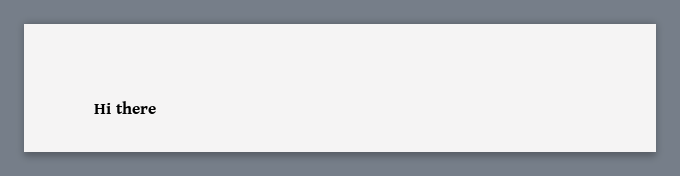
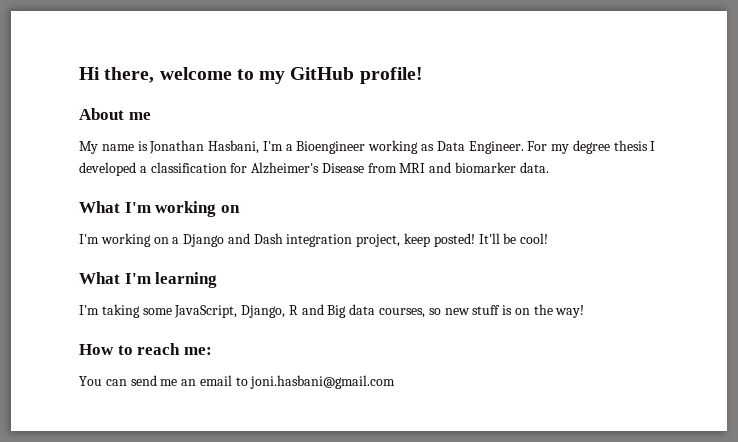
[115,101,156,114] there -> [104,67,423,84] [79,108,151,120] [79,140,656,154] [79,162,549,176] [79,201,240,217] [79,233,549,247] [79,272,218,288] [79,304,585,318] [79,343,212,355] [79,375,396,389] there, welcome to my GitHub profile! // About me // My name is Jonathan Hasbani, I'm a Bioengineer working as Data Engineer. For my degree thesis I developed a classification for Alzheimer's Disease from MRI and biomarker data. // What I'm working on // I'm working on a Django and Dash integration project, keep posted! It'll be cool! // What I'm learning // I'm taking some JavaScript, Django, R and Big data courses, so new stuff is on the way! // How to reach me: // You can send me an email to joni.hasbani@gmail.com

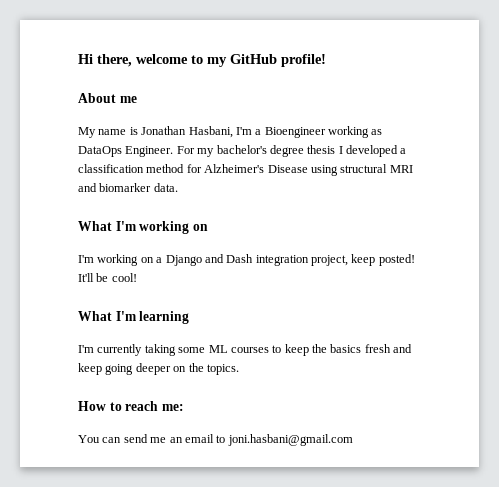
[436,141,465,151] Data -> [78,146,122,157] DataOps
(570, 149) none -> [216,145,267,154] bachelor's
(227, 167) none -> [146,164,185,173] method
[367,163,397,173] from -> [310,164,388,176] using structural
(99, 310) none -> [97,344,143,356] currently
[174,304,513,318] JavaScript, Django, R and Big data courses, so new stuff is -> [208,344,413,356] [78,363,171,375] ML courses to keep the basics fresh and keep going deeper
[555,305,585,318] way! -> [206,364,239,375] topics.

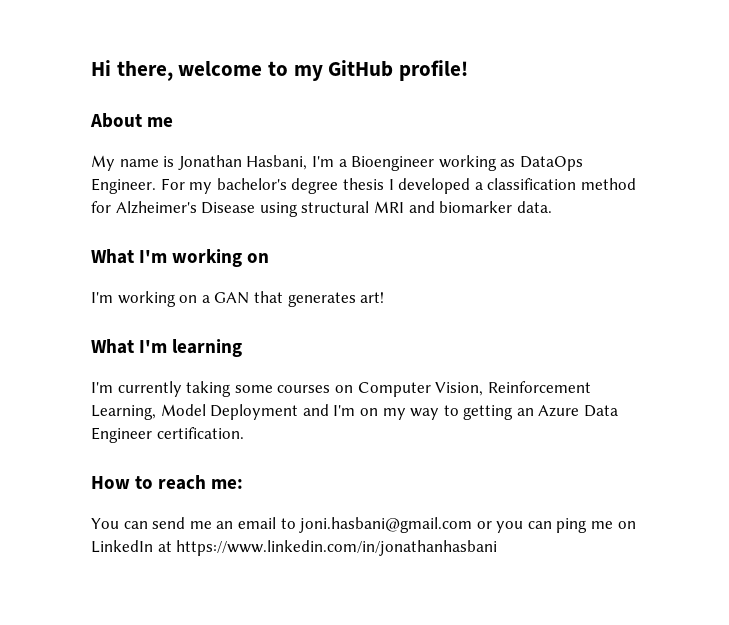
[165,254,415,266] [78,273,137,282] Django and Dash integration project, keep posted! It'll be cool! -> [214,291,385,307] GAN that generates art!
[208,344,413,356] [78,363,239,375] ML courses to keep the basics fresh and keep going deeper on the topics. -> [277,381,591,397] [91,404,619,420] [91,427,244,443] courses on Computer Vision, Reinforcement Learning, Model Deployment and I'm on my way to getting an Azure Data Engineer certification.
(353, 440) none -> [476,518,636,533] [91,540,498,556] or you can ping me on LinkedIn at https://www.linkedin.com/in/jonathanhasbani

